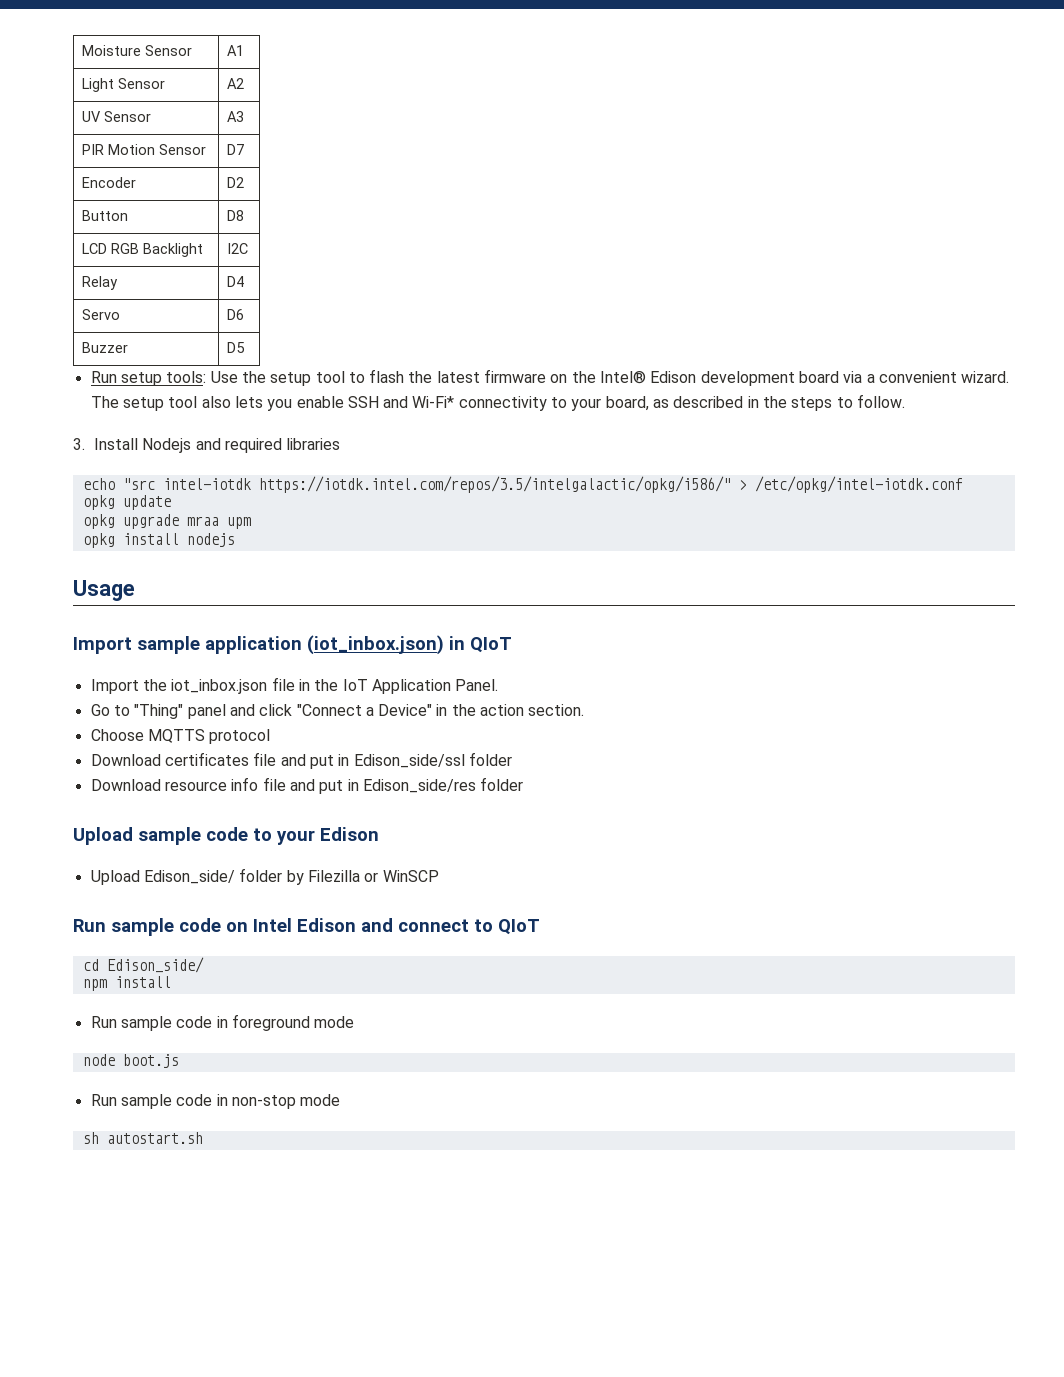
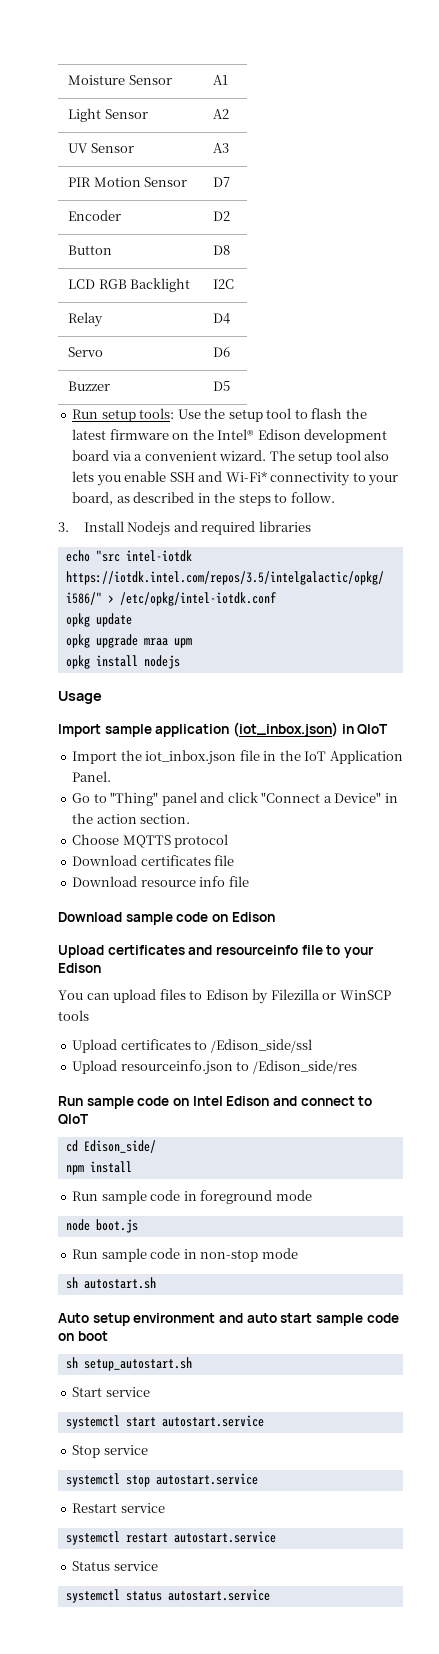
[280,752,512,769] and put in Edison_side/ssl folder -> (235, 860) none
[289,777,524,794] [73,827,379,845] [90,868,439,885] and put in Edison_side/res folder // Upload sample code to your Edison // Upload Edison_side/ folder by Filezilla or WinSCP -> [58,912,275,925] [58,945,374,958] [58,963,101,973] [58,989,391,1004] [58,1010,89,1021] [72,1039,312,1053] [72,1060,357,1075] // Download sample code on Edison // Upload certificates and resourceinfo file to your Edison // You can upload files to Edison by Filezilla or WinSCP tools // Upload certificates to /Edison_side/ssl // Upload resourceinfo.json to /Edison_side/res
(203, 1138) none -> [58,1313,399,1326] [58,1331,108,1341] [65,1357,192,1371] [72,1387,150,1397] [65,1415,264,1429] [72,1445,148,1458] [65,1473,258,1487] [72,1503,165,1513] [65,1531,276,1545] [72,1561,158,1571] [65,1589,270,1603] // Auto setup environment and auto start sample code on boot // sh setup_autostart.sh // Start service // systemctl start autostart.service // Stop service // systemctl stop autostart.service // Restart service // systemctl restart autostart.service // Status service // systemctl status autostart.service

